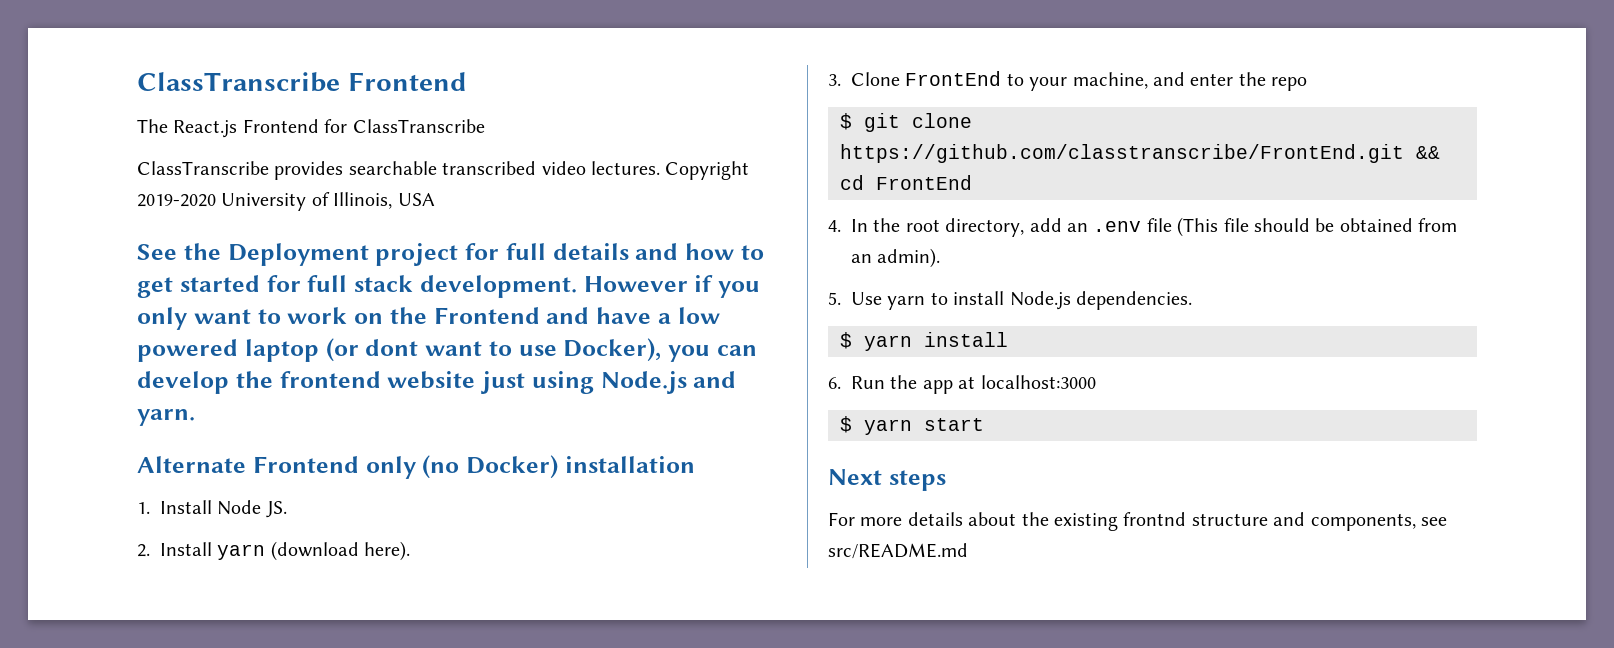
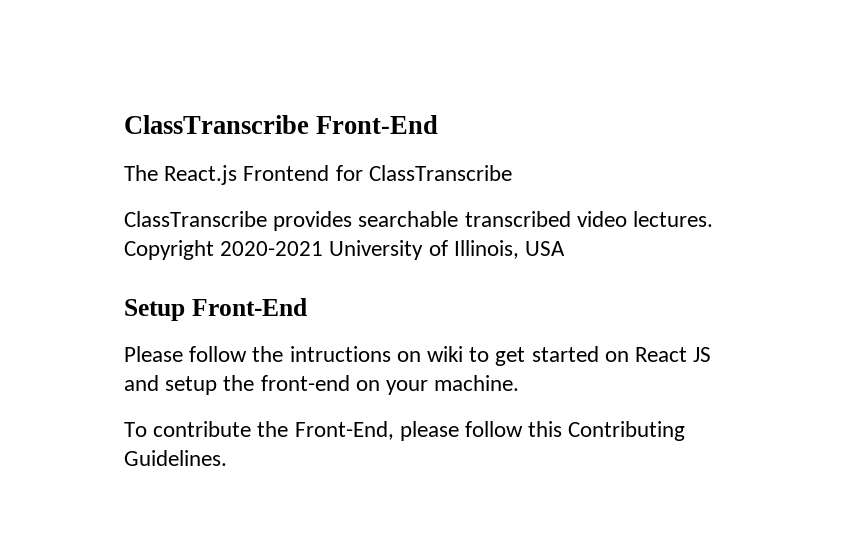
[137,72,467,92] ClassTranscribe Frontend -> [124,115,439,134] ClassTranscribe Front-End
[137,194,216,207] 2019-2020 -> [220,241,324,256] 2020-2021
[137,243,764,266] [137,275,760,298] [137,307,720,330] [137,338,757,362] [137,371,737,394] [137,409,195,426] [137,455,695,479] [137,500,287,518] [137,541,411,561] [828,71,1308,91] [840,113,972,132] [840,144,1440,163] [840,175,972,190] [828,217,1458,237] [851,248,941,268] [828,291,1192,310] [840,332,1008,351] [828,375,1096,394] [840,416,984,435] [828,469,946,491] [828,512,1447,531] [828,543,968,559] See the Deployment project for full details and how to get started for full stack development. However if you only want to work on the Frontend and have a low powered laptop (or dont want to use Docker), you can develop the frontend website just using Node.js and yarn. // Alternate Frontend only (no Docker) installation // 1. Install Node JS. // 2. Install yarn (download here). // 3. Clone FrontEnd to your machine, and enter the repo // $ git clone https://github.com/classtranscribe/FrontEnd.git && cd FrontEnd // 4. In the root directory, add an .env file (This file should be obtained from an admin). // 5. Use yarn to install Node.js dependencies. // $ yarn install // 6. Run the app at localhost:3000 // $ yarn start // Next steps // For more details about the existing frontnd structure and components, see src/README.md -> [124,298,307,321] [124,346,712,366] [124,375,520,395] [124,421,686,441] [124,450,227,466] Setup Front-End // Please follow the intructions on wiki to get started on React JS and setup the front-end on your machine. // To contribute the Front-End, please follow this Contributing Guidelines.

